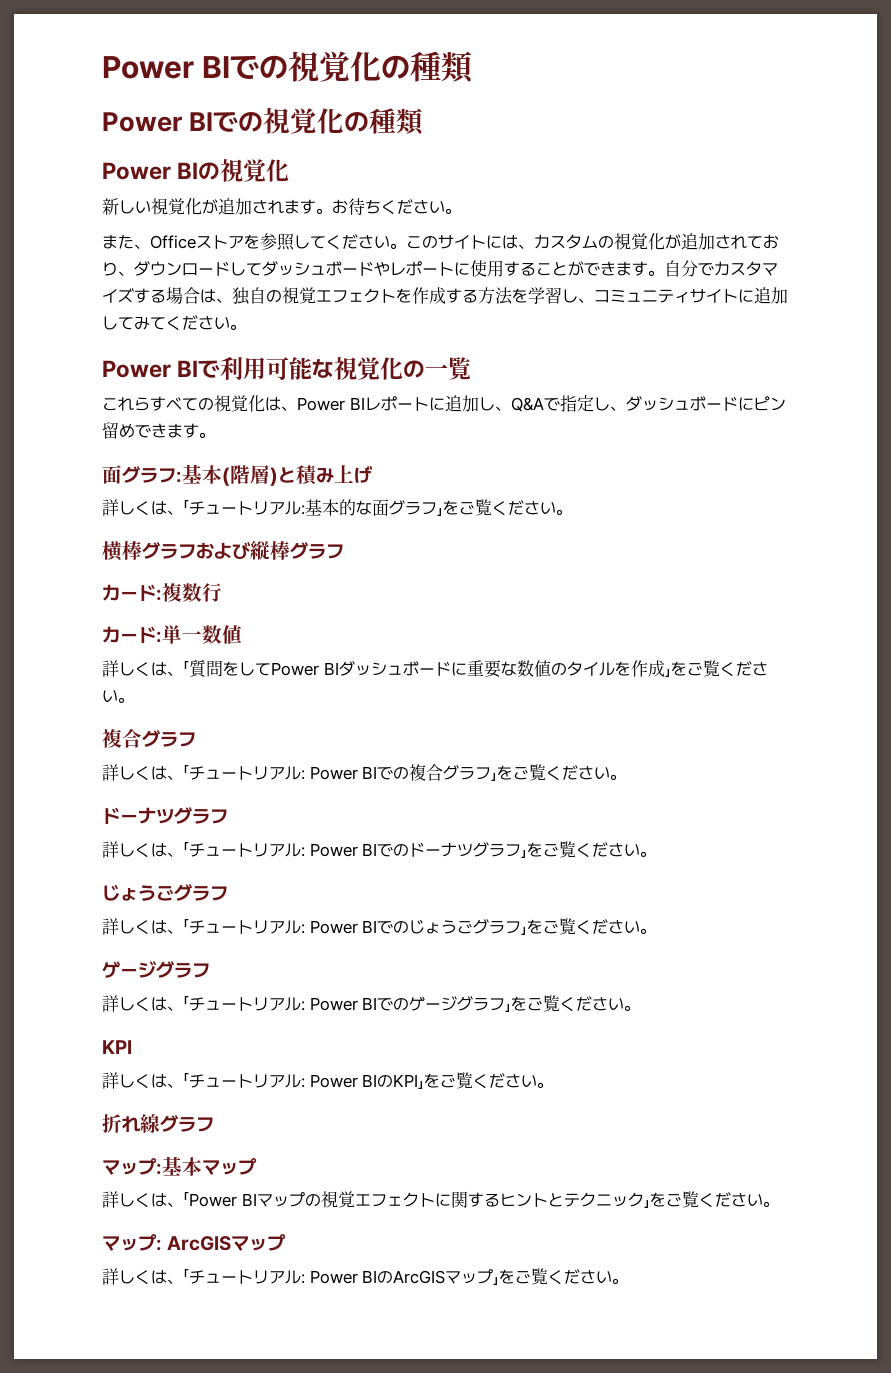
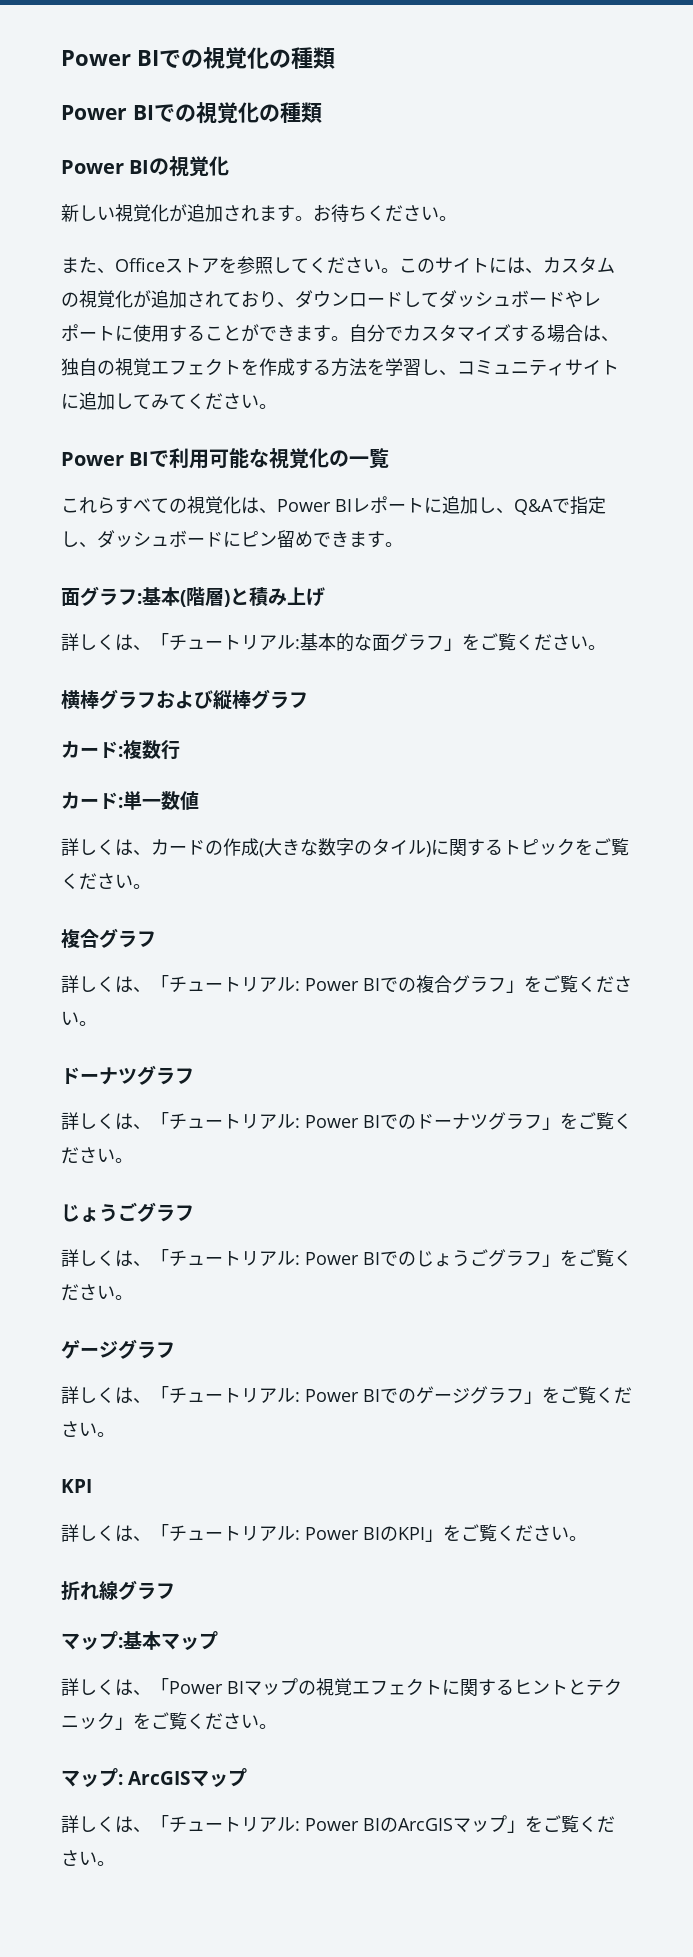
[183,660,671,678] 「質問をしてPower BIダッシュボードに重要な数値のタイルを作成」 -> [151,838,575,857] カードの作成(大きな数字のタイル)に関するトピック

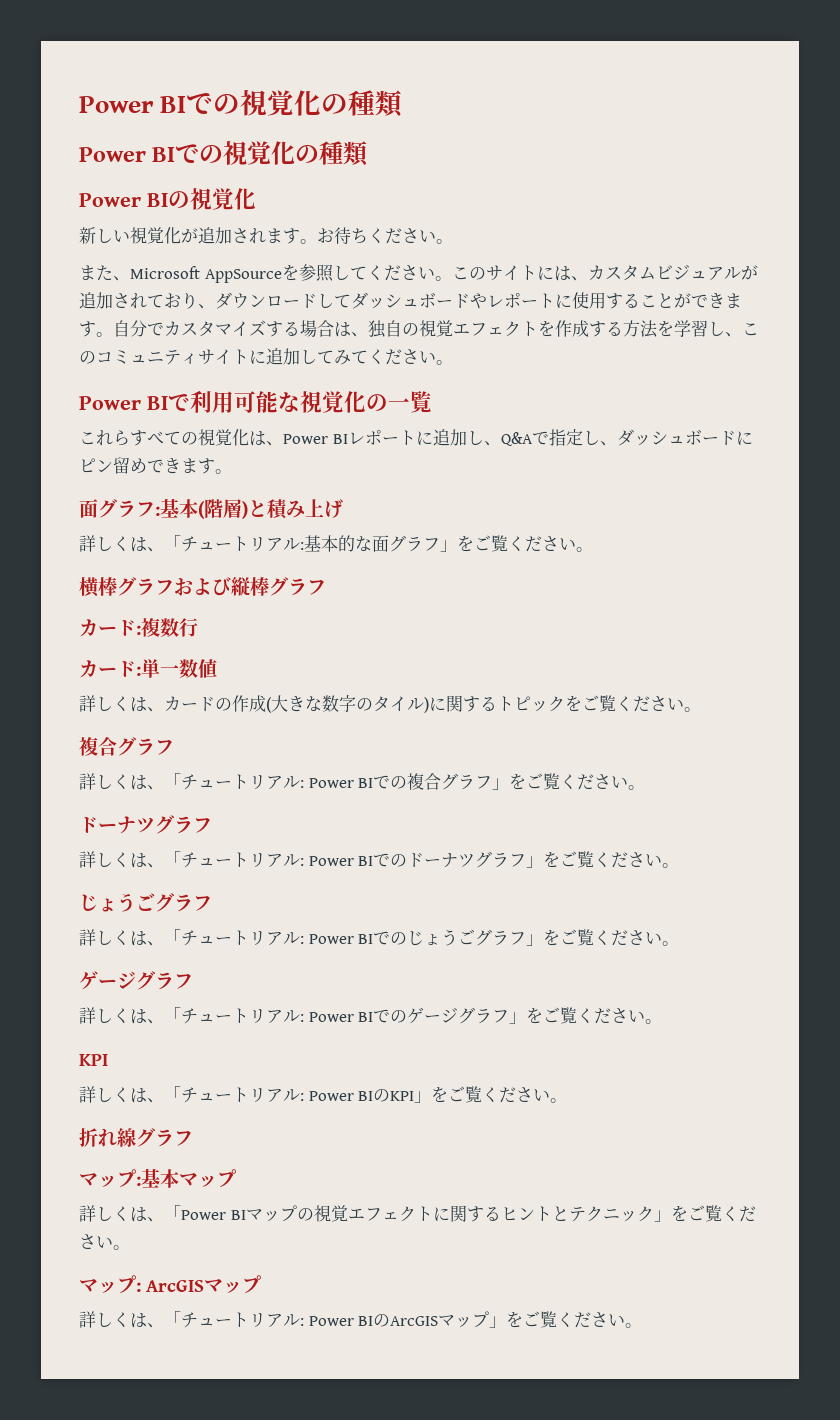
[115,258,219,273] Officeストア -> [130,266,282,283] Microsoft AppSource
[61,290,133,308] の視覚化 -> [655,264,741,281] ビジュアル
(457, 373) none -> [742,322,759,336] [79,351,96,364] この

